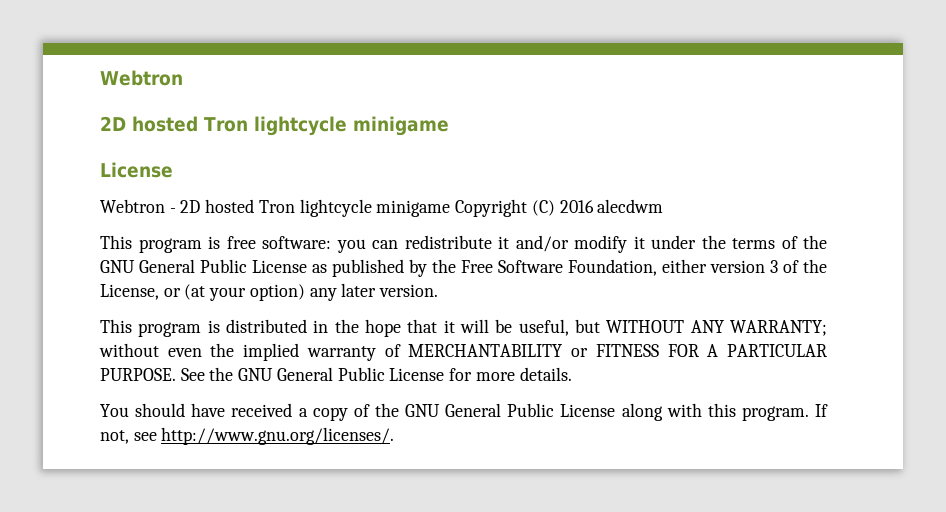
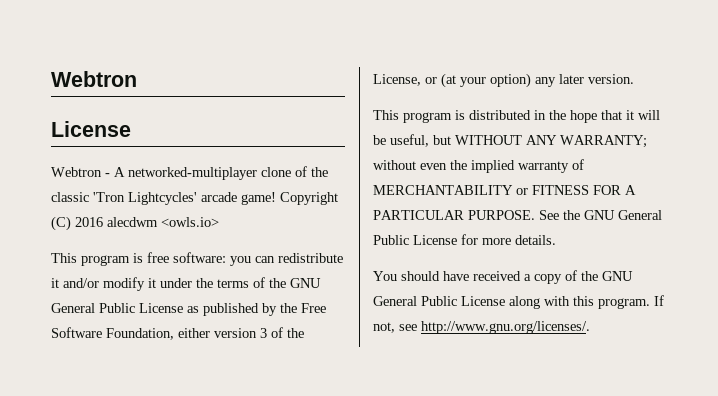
[100,116,449,136] [100,162,173,178] [100,199,451,217] 2D hosted Tron lightcycle minigame // License // Webtron - 2D hosted Tron lightcycle minigame -> [51,121,131,137] [51,166,328,180] [51,192,276,205] License // Webtron - A networked-multiplayer clone of the classic 'Tron Lightcycles' arcade game!
(664, 206) none -> [161,217,219,227] <owls.io>

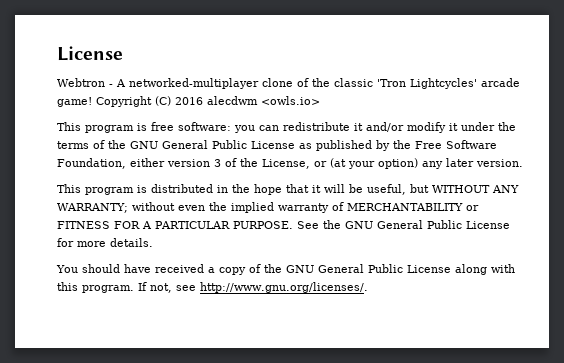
[51,71,137,87] Webtron // -> (57, 53) none

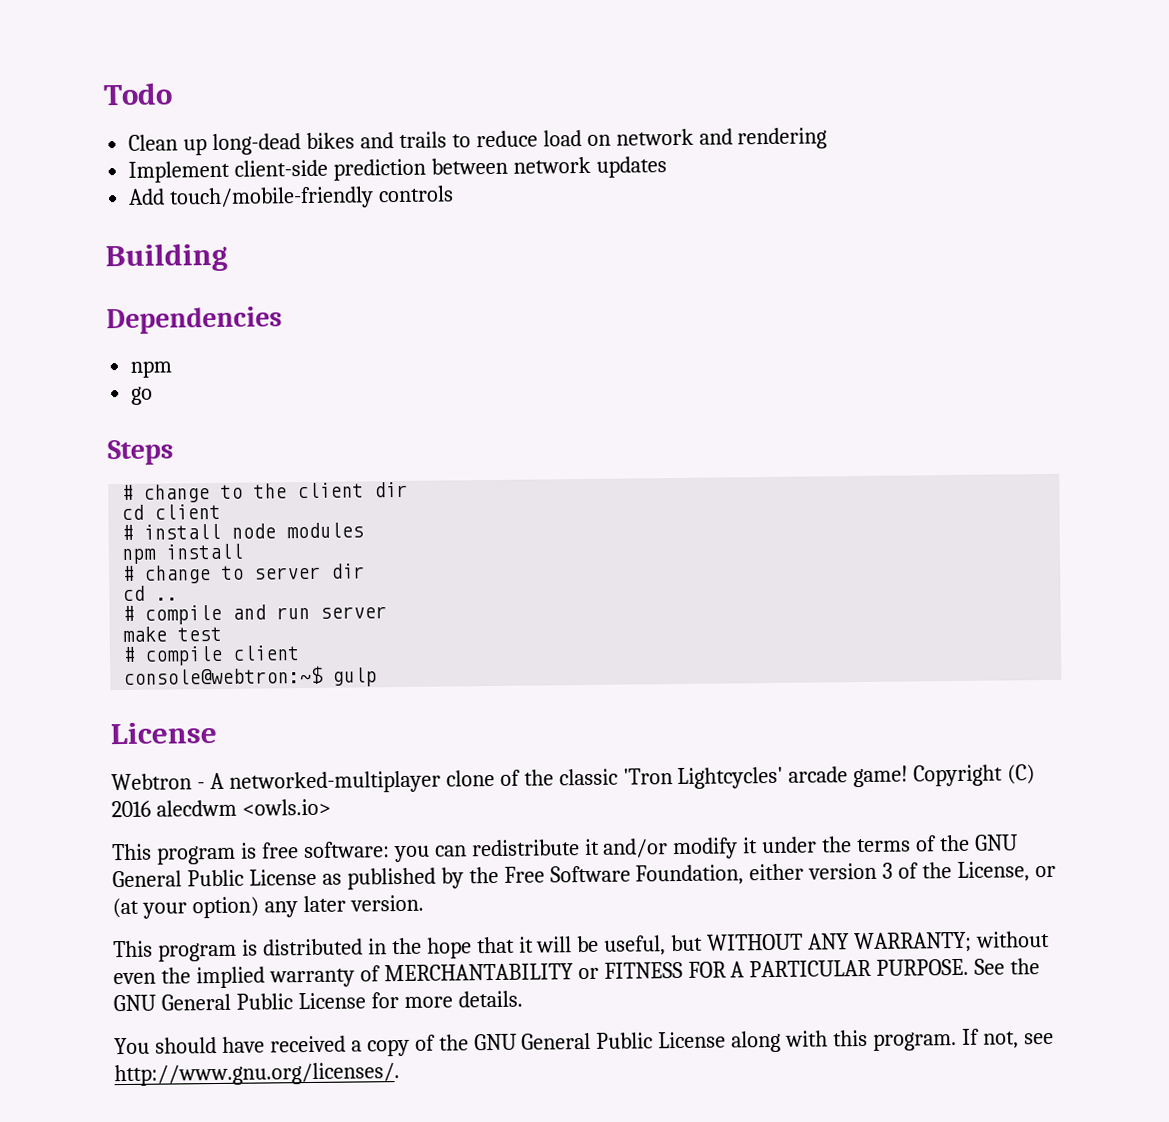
(57, 53) none -> [103,82,173,106] [128,127,828,156] [128,156,667,183] [128,185,455,210] [105,242,228,273] [106,306,282,335] [130,360,173,378] [131,386,154,405] [107,439,173,466] [121,481,409,503] [121,503,222,521] [121,522,365,541] [121,543,244,565] [122,563,366,584] [122,585,179,602] [122,604,388,625] [122,626,223,643] [122,645,301,666] [123,665,378,687] Todo // Clean up long-dead bikes and trails to reduce load on network and rendering // Implement client-side prediction between network updates // Add touch/mobile-friendly controls // Building // Dependencies // npm // go // Steps // # change to the client dir // cd client // # install node modules // npm install // # change to server dir // cd .. // # compile and run server // make test // # compile client // console@webtron:~$ gulp //

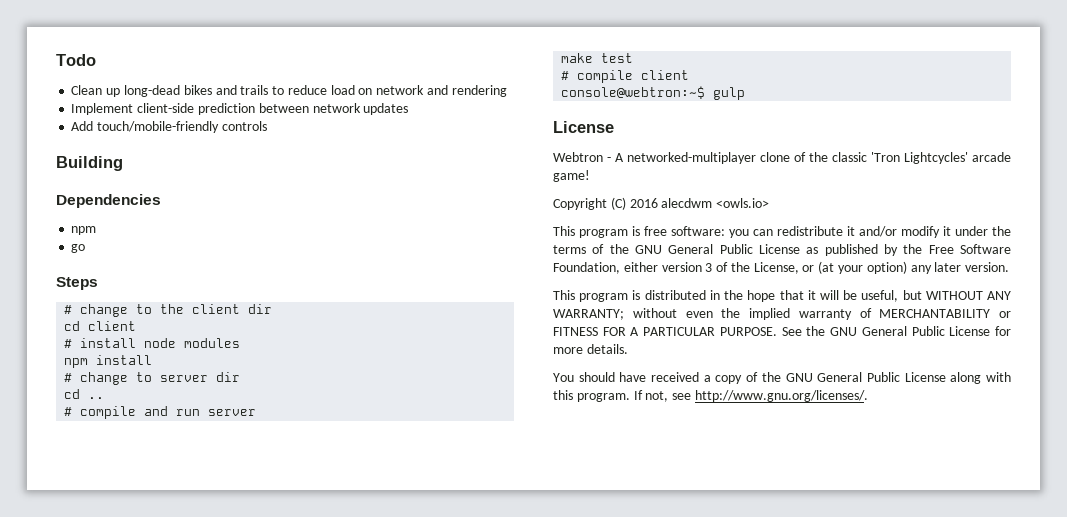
(909, 776) none -> (590, 176) //

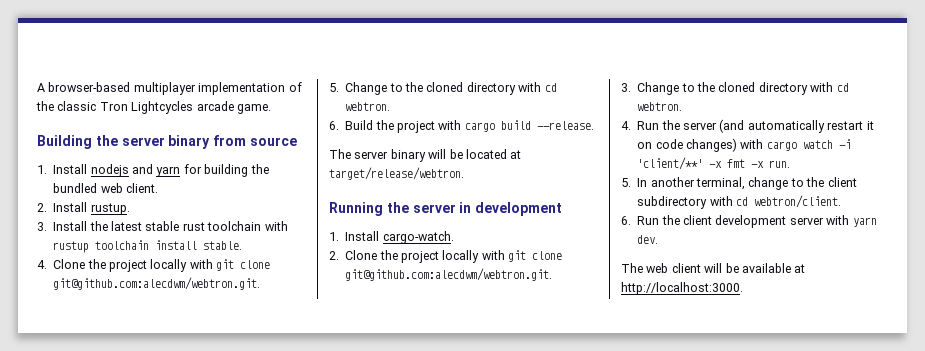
[56,54,96,66] [71,85,507,97] [71,103,409,115] [71,121,267,133] [56,156,123,171] [56,194,161,208] [71,226,97,235] [71,244,86,253] [56,277,98,290] [64,304,273,317] [64,321,137,331] [64,338,241,348] [64,355,153,368] [64,372,241,385] [64,389,105,399] [64,406,257,419] [561,53,634,63] [561,70,690,83] [561,86,746,100] [553,121,614,133] [553,152,1011,164] [553,170,590,182] [553,197,770,210] [553,226,1011,238] [553,244,1011,256] [553,261,1010,274] [553,290,1012,302] [553,308,1011,320] [553,326,1011,336] [553,344,628,354] [553,372,1011,384] [553,390,868,402] Todo // Clean up long-dead bikes and trails to reduce load on network and rendering // Implement client-side prediction between network updates // Add touch/mobile-friendly controls // Building // Dependencies // npm // go // Steps // # change to the client dir // cd client // # install node modules // npm install // # change to server dir // cd .. // # compile and run server // make test // # compile client // console@webtron:~$ gulp // License // Webtron - A networked-multiplayer clone of the classic 'Tron Lightcycles' arcade game! // Copyright (C) 2016 alecdwm <owls.io> // This program is free software: you can redistribute it and/or modify it under the terms of the GNU General Public License as published by the Free Software Foundation, either version 3 of the License, or (at your option) any later version. // This program is distributed in the hope that it will be useful, but WITHOUT ANY WARRANTY; without even the implied warranty of MERCHANTABILITY or FITNESS FOR A PARTICULAR PURPOSE. See the GNU General Public License for more details. // You should have received a copy of the GNU General Public License along with this program. If not, see http://www.gnu.org/licenses/. -> [37,82,302,95] [36,101,271,114] [37,135,297,149] [37,164,269,177] [53,183,158,193] [37,202,130,215] [37,221,288,231] [53,240,243,253] [37,259,271,272] [53,277,261,290] [329,82,557,95] [345,102,391,111] [329,120,594,133] [329,149,522,162] [329,167,464,180] [329,202,563,216] [329,231,454,244] [329,250,563,263] [345,268,553,281] [621,82,849,95] [637,102,683,111] [621,119,874,133] [637,138,851,152] [637,157,791,170] [621,177,857,190] [637,195,841,209] [621,215,877,228] [637,235,659,244] [621,263,806,273] [621,282,743,295] A browser-based multiplayer implementation of the classic Tron Lightcycles arcade game. // Building the server binary from source // 1. Install nodejs and yarn for building the bundled web client. // 2. Install rustup. // 3. Install the latest stable rust toolchain with rustup toolchain install stable. // 4. Clone the project locally with git clone git@github.com:alecdwm/webtron.git. // 5. Change to the cloned directory with cd webtron. // 6. Build the project with cargo build --release. // The server binary will be located at target/release/webtron. // Running the server in development // 1. Install cargo-watch. // 2. Clone the project locally with git clone git@github.com:alecdwm/webtron.git. // 3. Change to the cloned directory with cd webtron. // 4. Run the server (and automatically restart it on code changes) with cargo watch -i 'client/**' -x fmt -x run. // 5. In another terminal, change to the client subdirectory with cd webtron/client. // 6. Run the client development server with yarn dev. // The web client will be available at http://localhost:3000.

